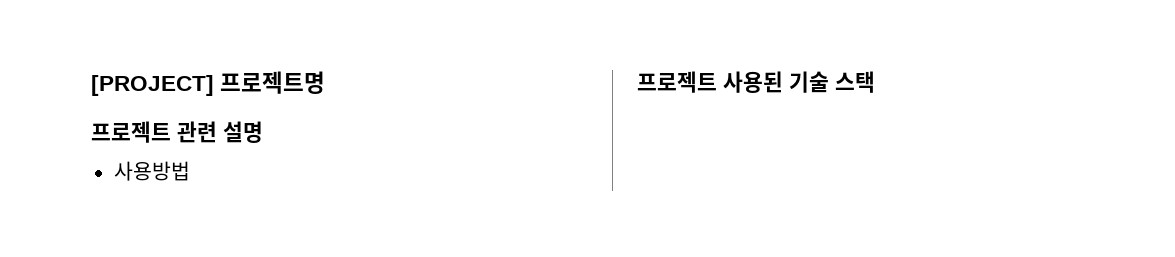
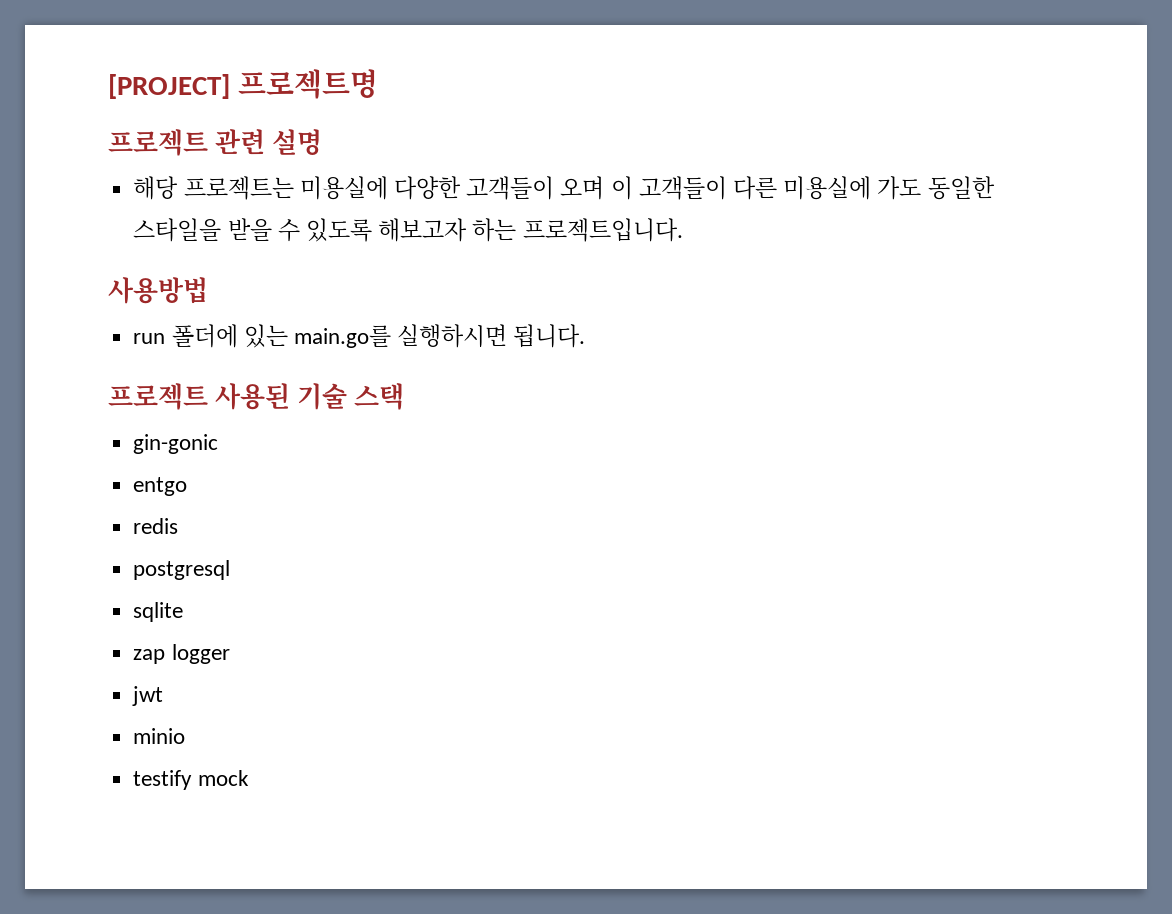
[113,161,190,181] [637,71,875,93] 사용방법 // 프로젝트 사용된 기술 스택 -> [133,176,995,200] [133,218,683,242] [108,277,208,304] [133,324,586,348] [108,383,405,410] [133,434,219,454] [133,477,188,496] [133,518,179,534] [133,560,231,580] [133,602,184,622] [133,644,230,664] [132,686,164,706] [133,728,186,744] [133,770,249,790] 해당 프로젝트는 미용실에 다양한 고객들이 오며 이 고객들이 다른 미용실에 가도 동일한 스타일을 받을 수 있도록 해보고자 하는 프로젝트입니다. // 사용방법 // run 폴더에 있는 main.go를 실행하시면 됩니다. // 프로젝트 사용된 기술 스택 // gin-gonic // entgo // redis // postgresql // sqlite // zap logger // jwt // minio // testify mock

